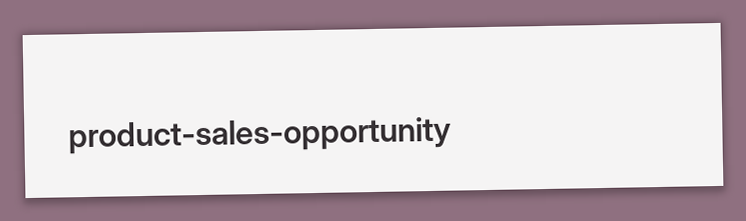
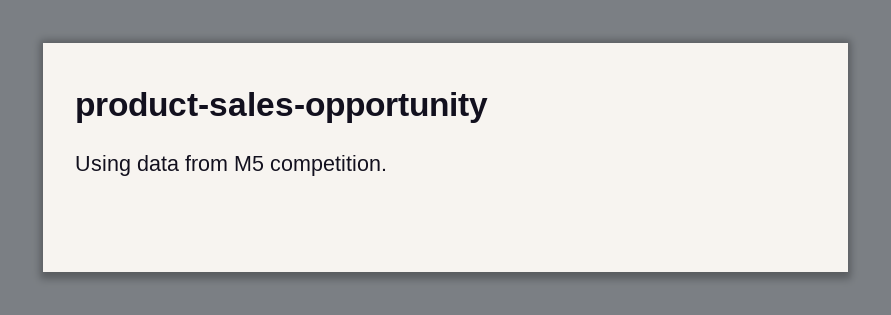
(451, 135) none -> [75,155,387,176] // Using data from M5 competition.

